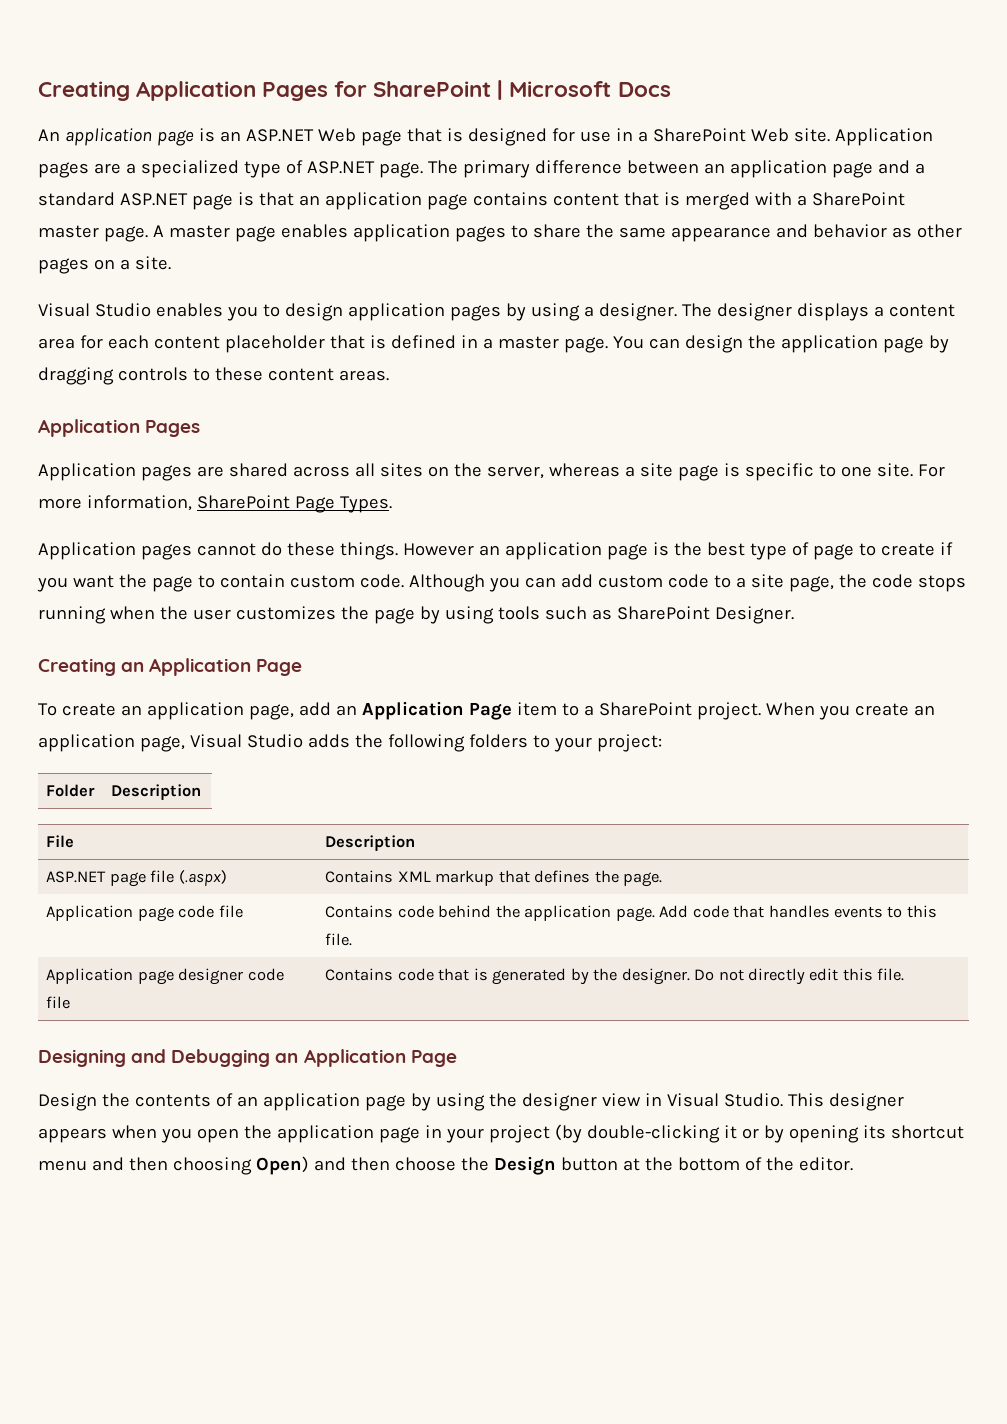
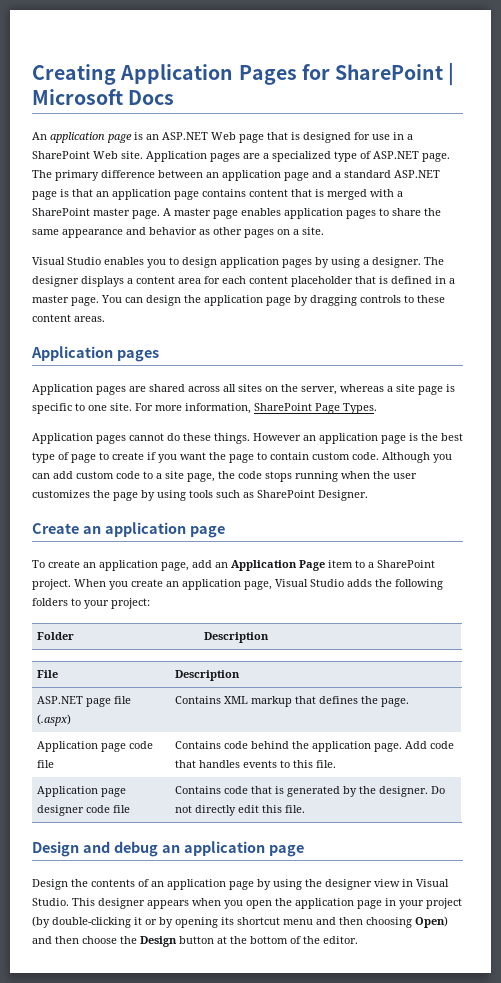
[145,420,201,437] Pages -> [116,350,159,362] pages
[38,658,303,676] Creating an Application Page -> [32,522,225,538] Create an application page
[38,1049,457,1067] Designing and Debugging an Application Page -> [32,841,304,857] Design and debug an application page

